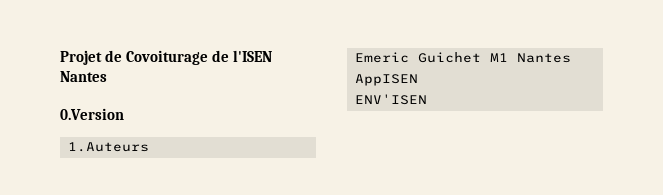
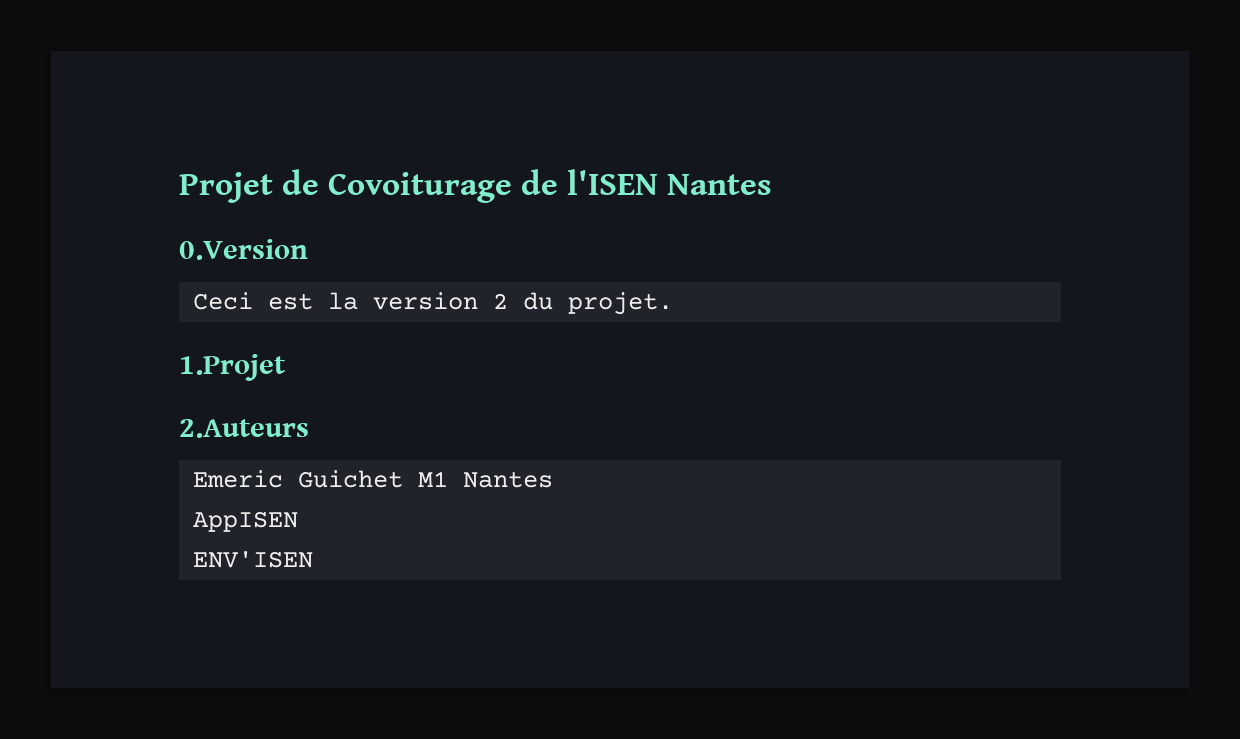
[67,142,149,152] 1.Auteurs -> [193,292,674,315] [179,354,286,381] [179,419,309,438] Ceci est la version 2 du projet. // 1.Projet // 2.Auteurs

